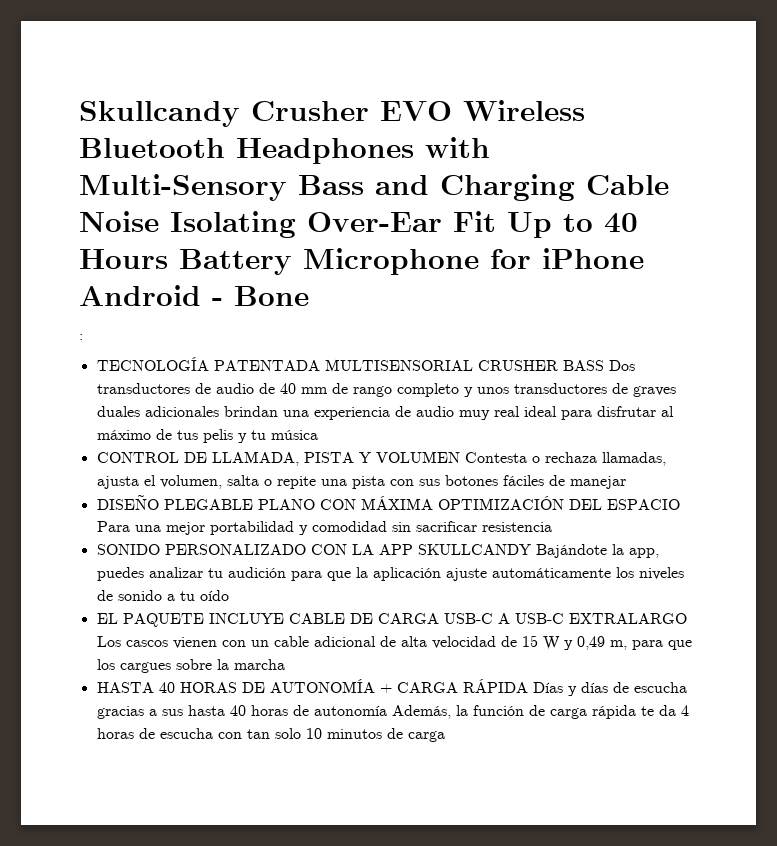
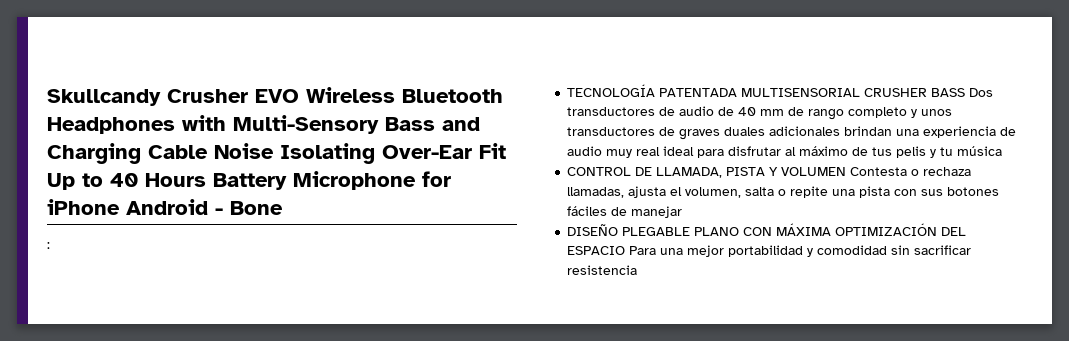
[96,544,659,558] [96,567,684,581] [96,590,229,601] [96,613,687,627] [96,635,692,650] [96,659,285,673] [96,679,687,696] [96,705,689,719] [96,728,445,742] // SONIDO PERSONALIZADO CON LA APP SKULLCANDY Bajándote la app, puedes analizar tu audición para que la aplicación ajuste automáticamente los niveles de sonido a tu oído // EL PAQUETE INCLUYE CABLE DE CARGA USB-C A USB-C EXTRALARGO Los cascos vienen con un cable adicional de alta velocidad de 15 W y 0,49 m, para que los cargues sobre la marcha // HASTA 40 HORAS DE AUTONOMÍA + CARGA RÁPIDA Días y días de escucha gracias a sus hasta 40 horas de autonomía Además, la función de carga rápida te da 4 horas de escucha con tan solo 10 minutos de carga -> (638, 270) none

